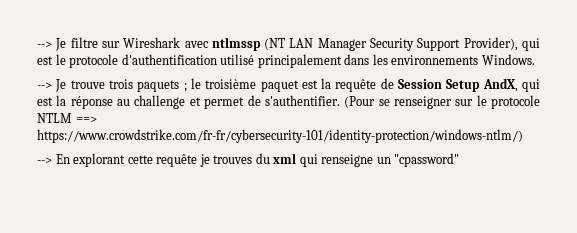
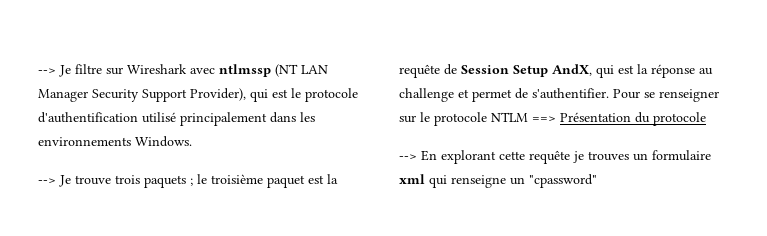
[344,96,376,108] (Pour -> [613,89,640,99] Pour
[37,129,523,143] https://www.crowdstrike.com/fr-fr/cybersecurity-101/identity-protection/windows-ntlm/) -> [560,112,706,126] Présentation du protocole
[255,153,270,164] du -> [633,150,711,161] un formulaire

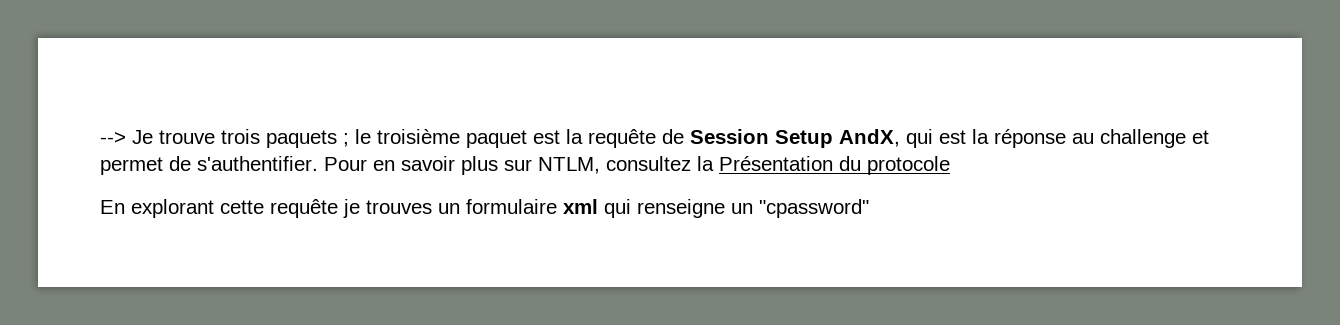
[38,64,328,77] [38,88,358,102] [38,112,315,126] [38,136,192,147] [38,175,71,187] --> Je filtre sur Wireshark avec ntlmssp (NT LAN Manager Security Support Provider), qui est le protocole d'authentification utilisé principalement dans les environnements Windows. // --> Je -> [100,130,153,144] --> Je
[644,89,719,102] [399,112,556,126] se renseigner sur le protocole NTLM ==> -> [373,156,714,175] en savoir plus sur NTLM, consultez la
[399,154,417,160] --> -> (950, 165) none

